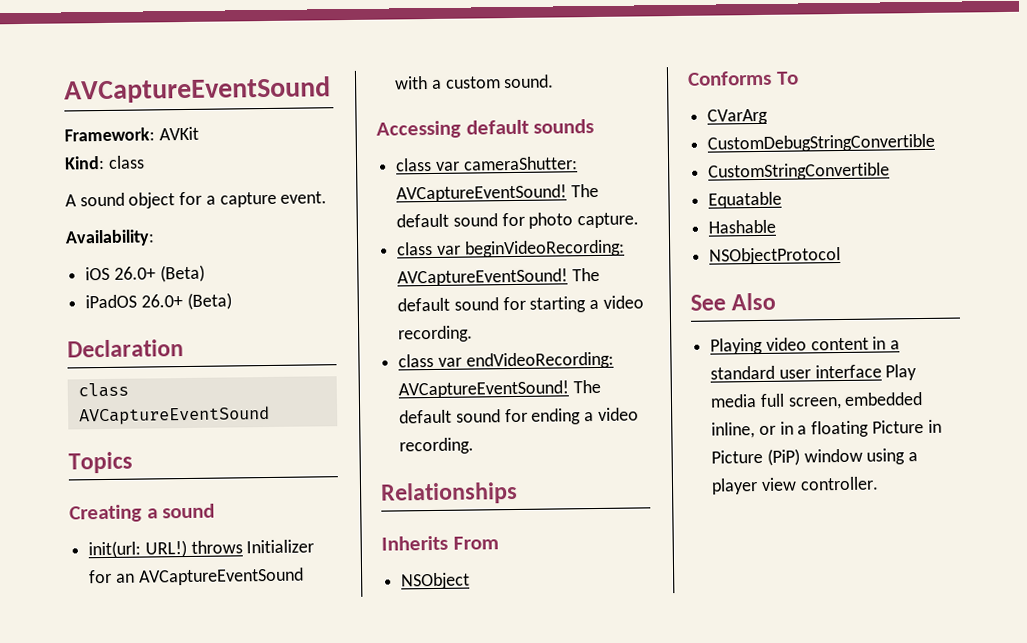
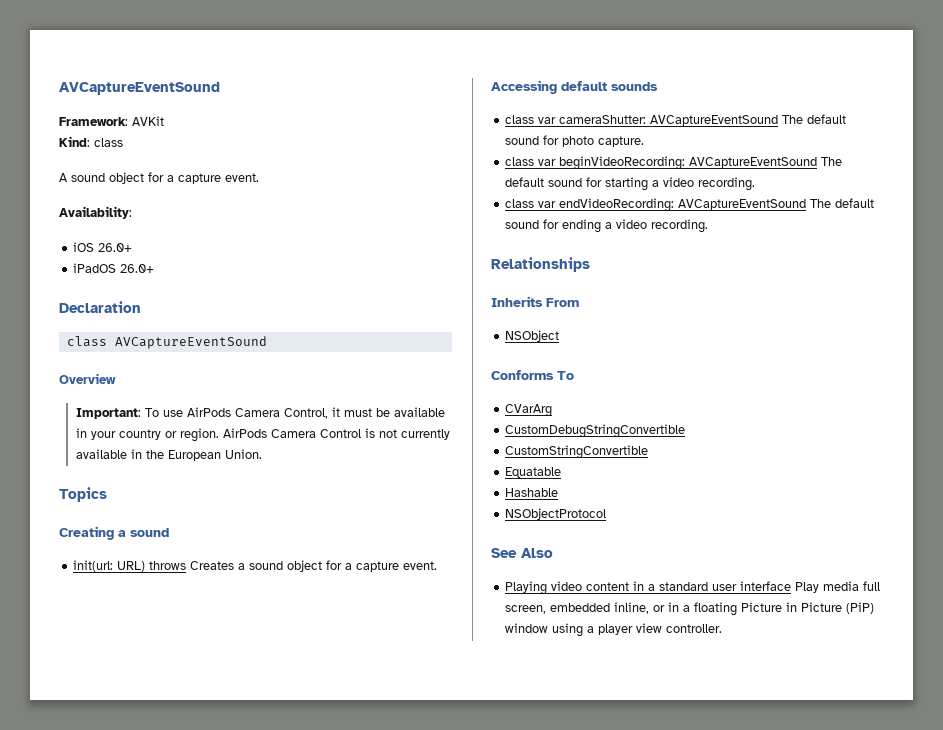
[159,264,205,283] (Beta) -> (133, 247) none
[186,292,232,310] (Beta) -> (155, 268) none
(270, 415) none -> [59,373,116,384] [75,407,445,419] [75,428,450,442] [75,449,262,461] // Overview // Important: To use AirPods Camera Control, it must be available in your country or region. AirPods Camera Control is not currently available in the European Union.
[144,539,315,558] [89,567,304,586] [394,74,555,90] URL!) throws Initializer for an AVCaptureEventSound with a custom sound. -> [117,560,438,572] URL) throws Creates a sound object for a capture event.
[396,184,568,203] AVCaptureEventSound! -> [650,115,779,126] AVCaptureEventSound
[397,268,569,287] AVCaptureEventSound! -> [689,157,818,168] AVCaptureEventSound
[398,380,570,399] AVCaptureEventSound! -> [678,199,807,210] AVCaptureEventSound

